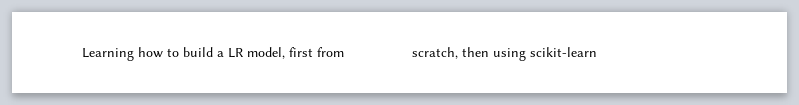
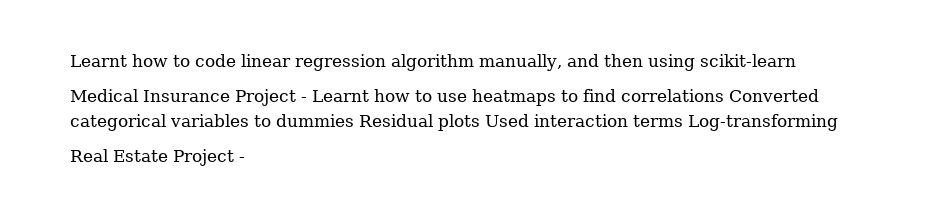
[82,47,597,61] Learning how to build a LR model, first from scratch, then using scikit-learn -> [70,54,796,71] [70,89,819,106] [70,114,838,131] [70,149,245,166] Learnt how to code linear regression algorithm manually, and then using scikit-learn // Medical Insurance Project - Learnt how to use heatmaps to find correlations Converted categorical variables to dummies Residual plots Used interaction terms Log-transforming // Real Estate Project -

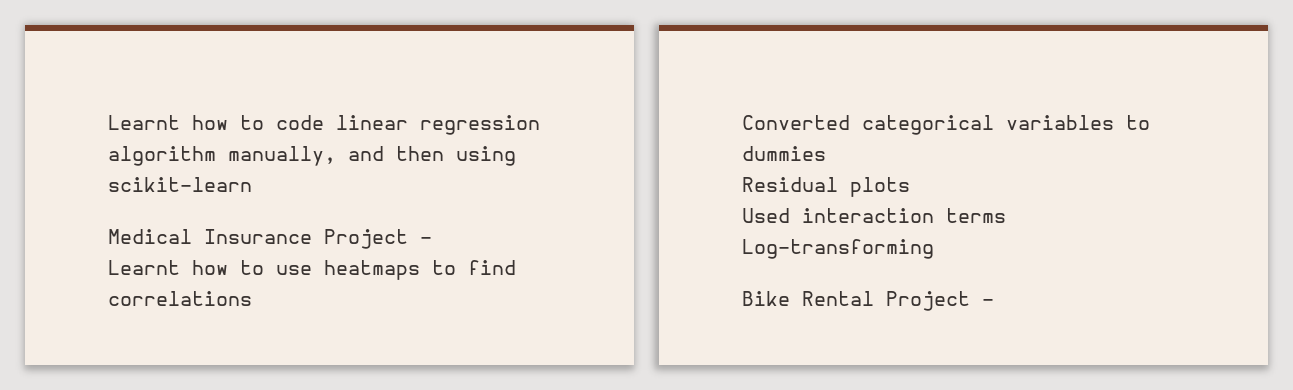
(307, 99) none -> (432, 240) //
(724, 95) none -> (252, 298) //
(354, 120) none -> (826, 153) //
(480, 122) none -> (910, 187) //
(683, 121) none -> (1006, 215) //
[70,149,168,162] Real Estate -> [742,291,874,306] Bike Rental

